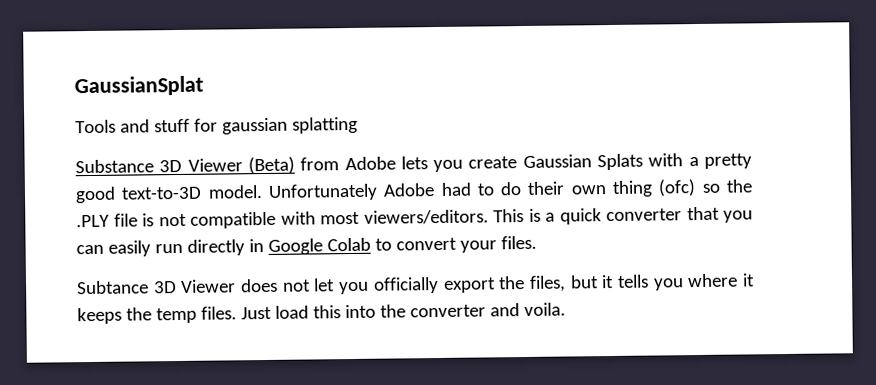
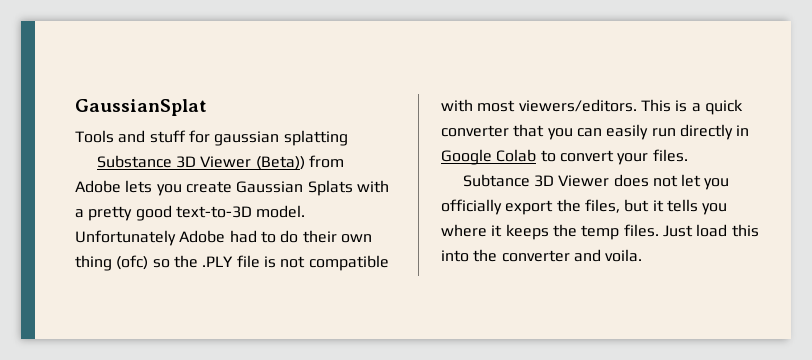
[247,156,295,175] (Beta) -> [255,156,305,170] (Beta))

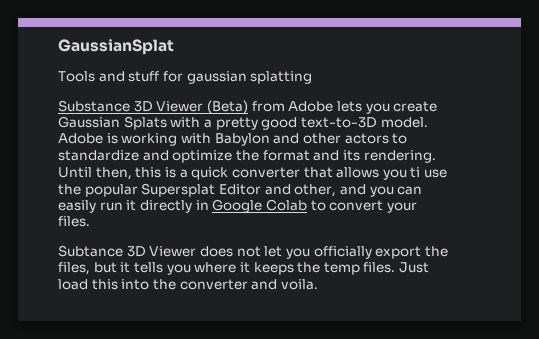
[255,156,305,170] (Beta)) -> [206,100,248,114] (Beta)
[75,230,372,246] [75,255,389,271] [441,99,671,112] Unfortunately Adobe had to do their own thing (ofc) so the .PLY file is not compatible with most viewers/editors. This -> [58,133,408,146] [58,150,436,163] [58,167,162,180] Adobe is working with Babylon and other actors to standardize and optimize the format and its rendering. Until then, this
(545, 130) none -> [336,167,448,180] [58,183,366,197] allows you ti use the popular Supersplat Editor and other, and
(676, 132) none -> [126,200,137,211] it

